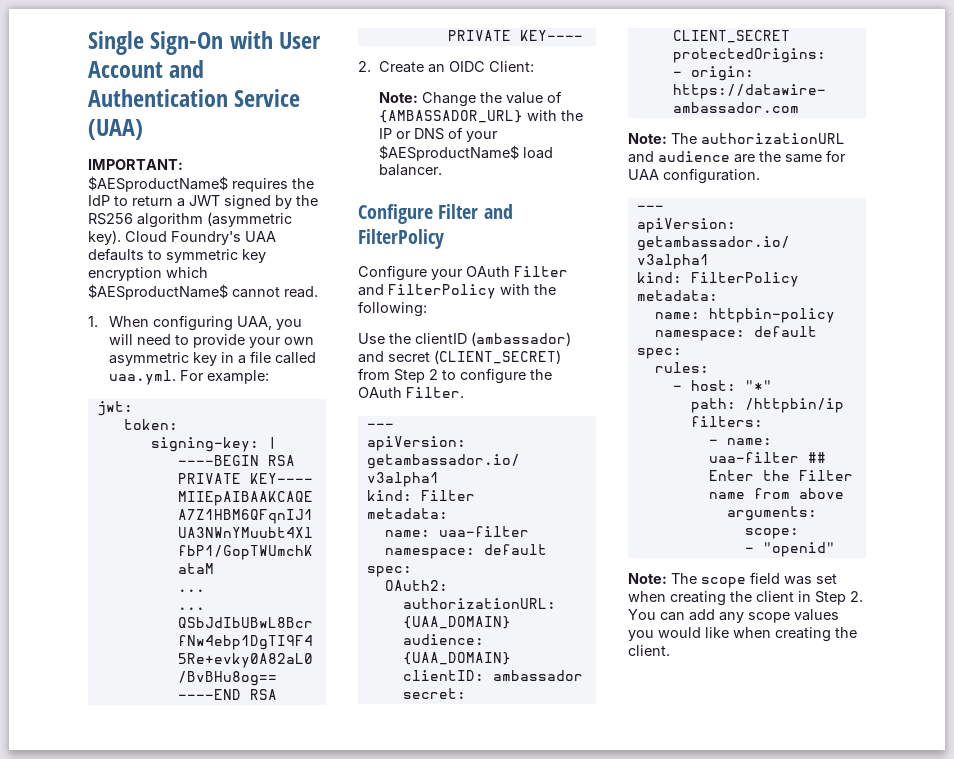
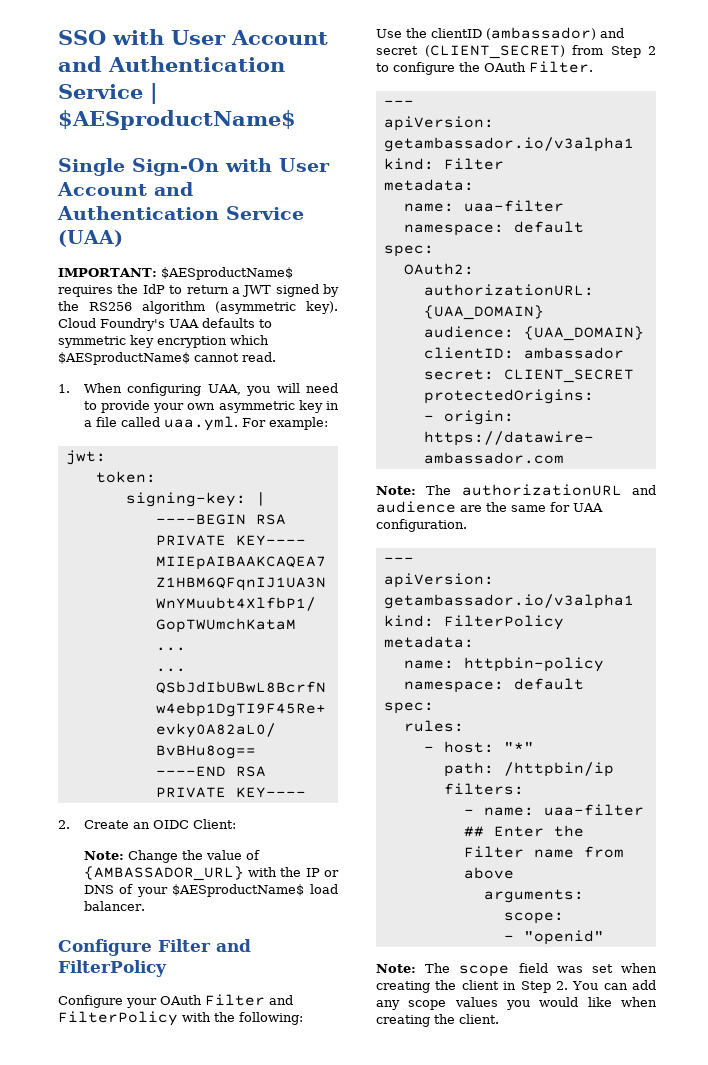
(88, 43) none -> [58,29,328,45] [58,56,285,72] [58,83,158,104] [58,110,296,130] SSO with User Account and Authentication Service | $AESproductName$ //

